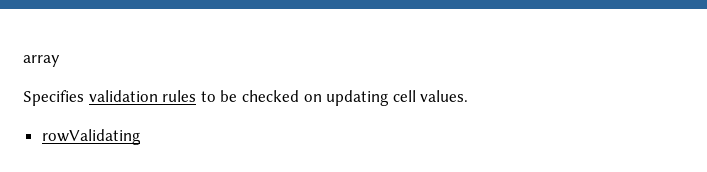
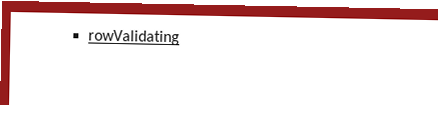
[23,55,60,67] [23,90,469,106] array // Specifies validation rules to be checked on updating cell values. // -> (87, 37) none

